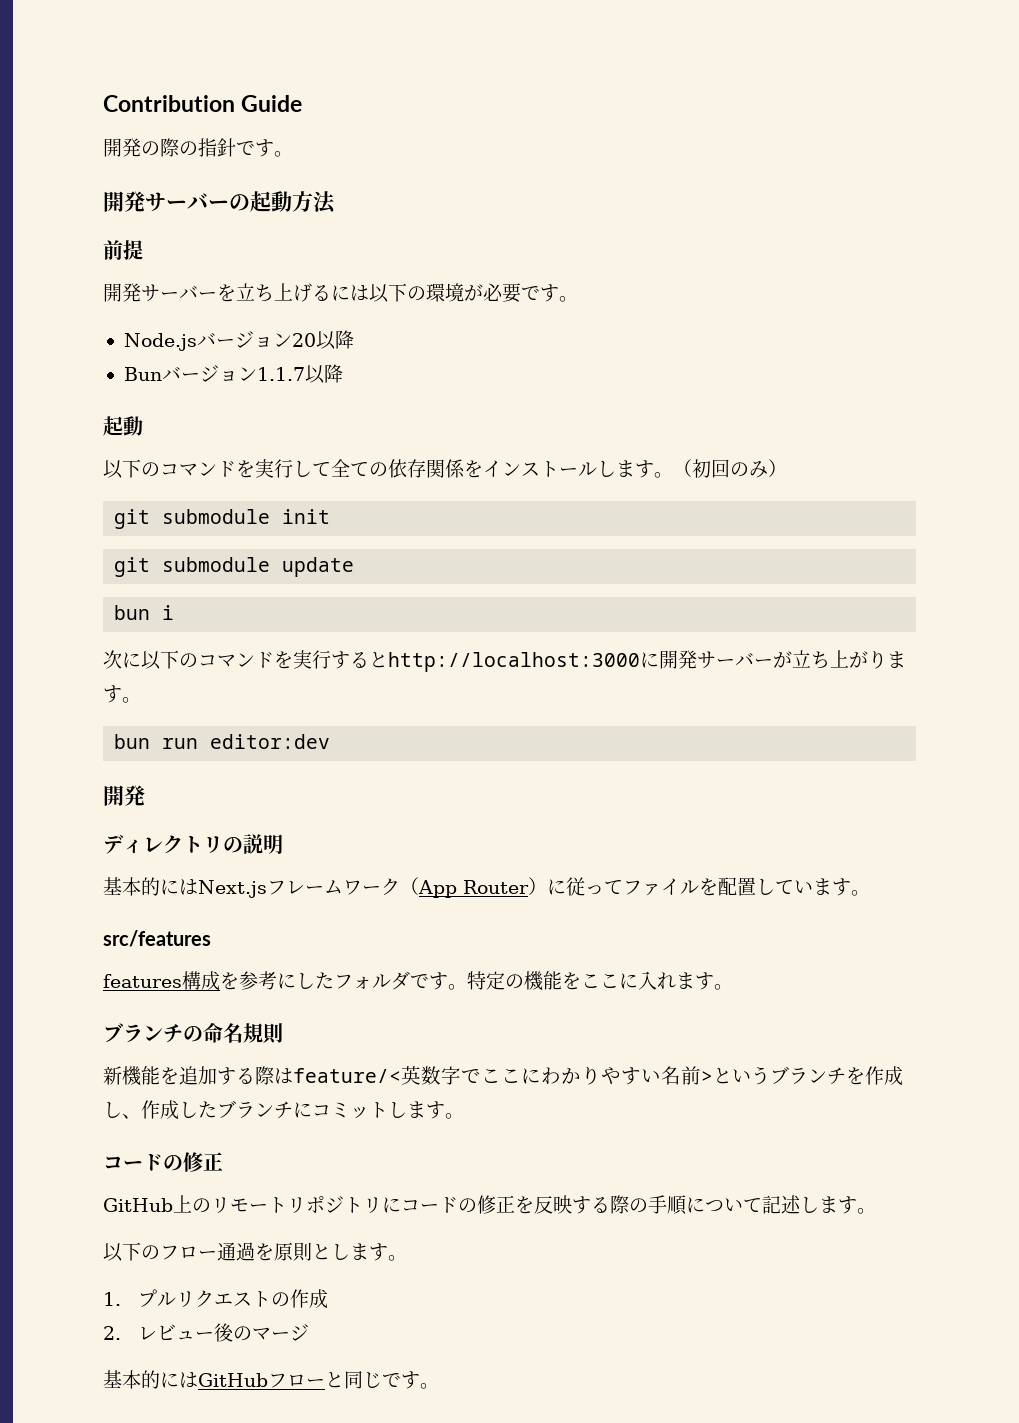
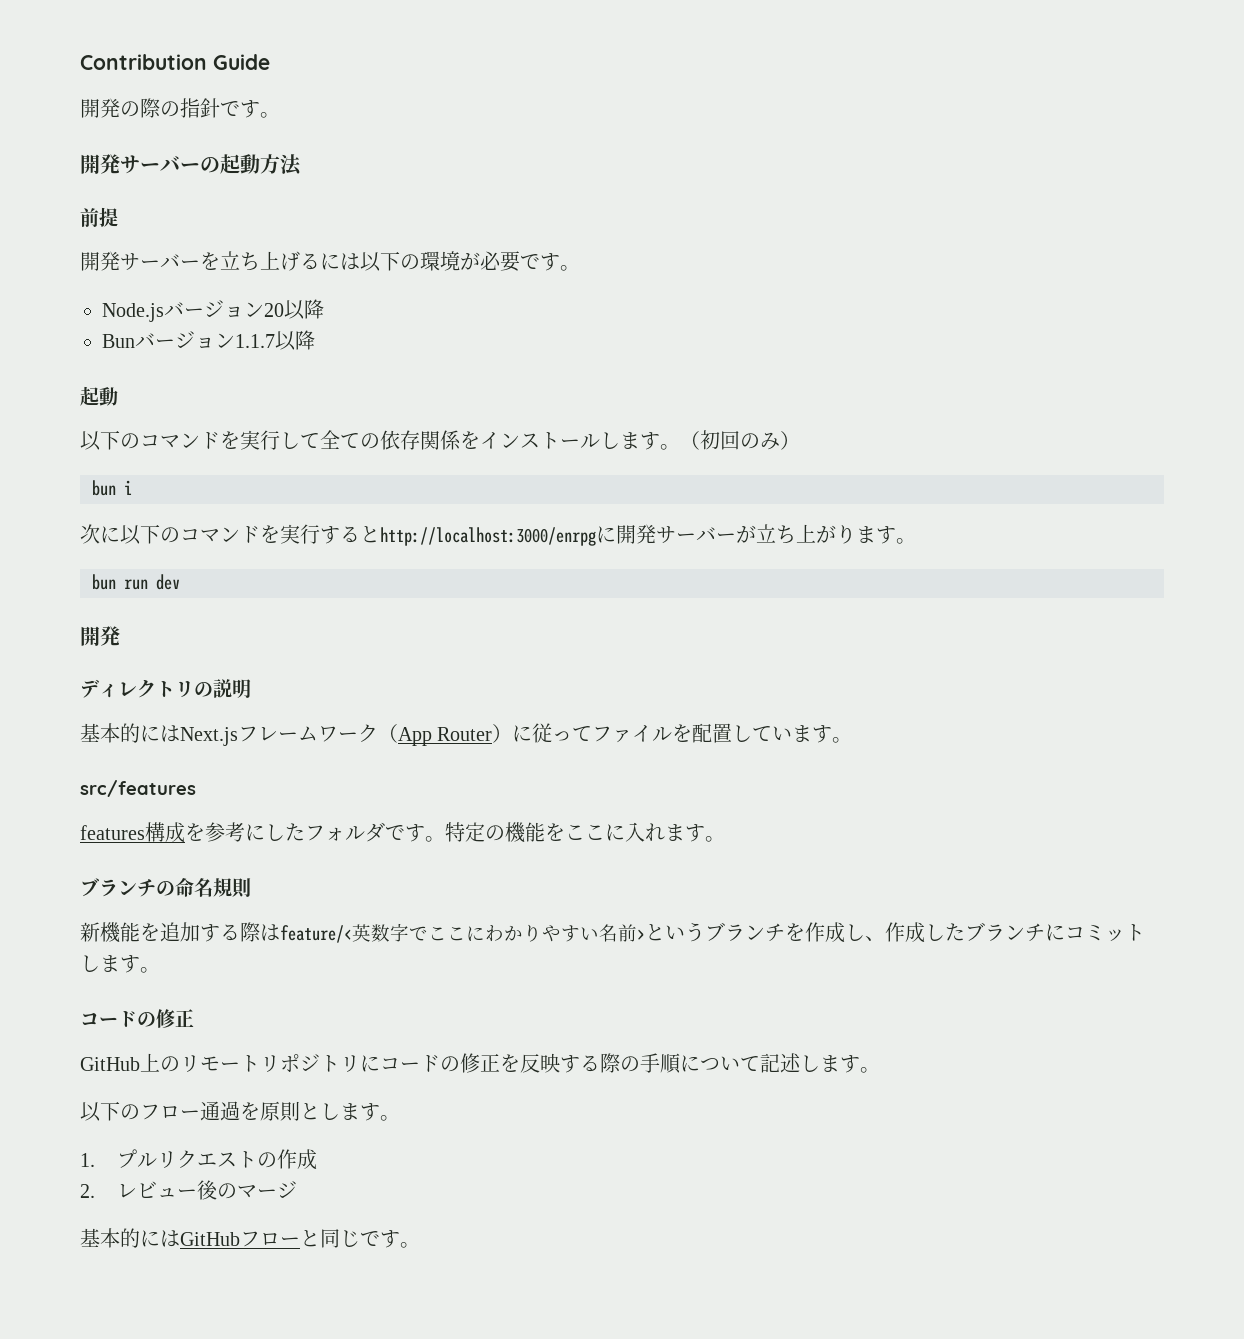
[114,509,331,529] [114,557,355,577] // git submodule init // git submodule update -> (800, 440) none
[388,652,640,672] http://localhost:3000 -> [380,527,596,546] http://localhost:3000/enrpg
[210,734,331,749] editor:dev -> [156,574,180,590] dev

